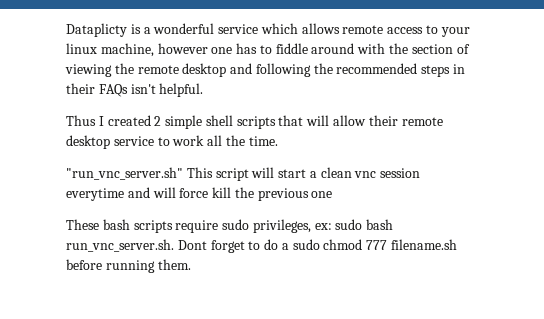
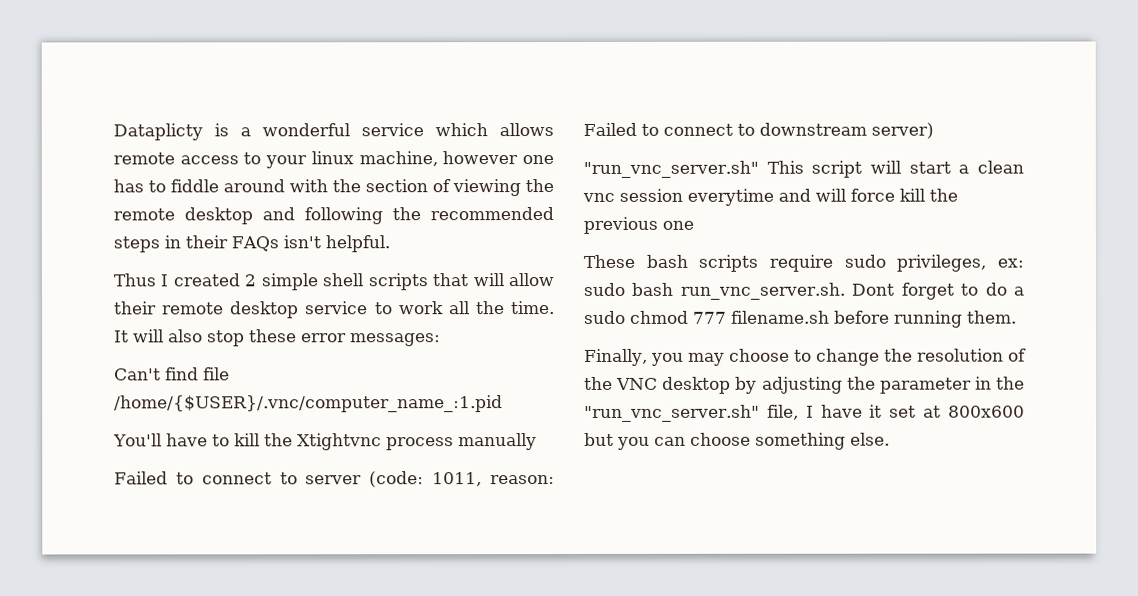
(278, 141) none -> [114,329,441,347] [114,367,230,381] [114,395,503,413] [113,433,537,451] [114,471,555,488] [583,122,934,139] It will also stop these error messages: // Can't find file /home/{$USER}/.vnc/computer_name_:1.pid // You'll have to kill the Xtightvnc process manually // Failed to connect to server (code: 1011, reason: Failed to connect to downstream server)
(191, 264) none -> [584,348,1027,366] [584,376,1025,394] [584,404,1025,422] [584,432,890,450] // Finally, you may choose to change the resolution of the VNC desktop by adjusting the parameter in the "run_vnc_server.sh" file, I have it set at 800x600 but you can choose something else.

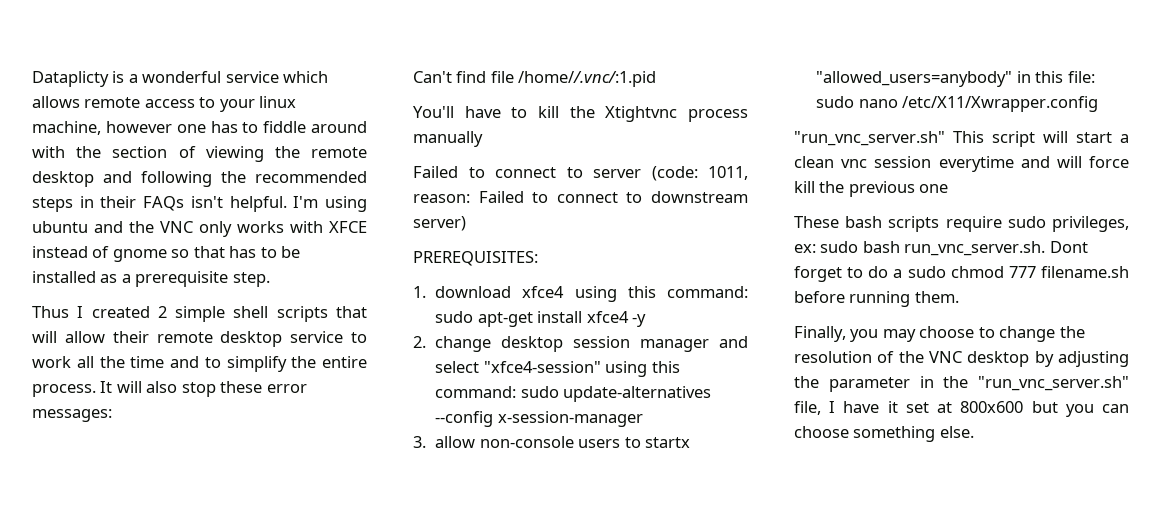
(390, 244) none -> [293,196,367,212] [32,221,367,237] [32,246,301,262] [32,271,270,287] I'm using ubuntu and the VNC only works with XFCE instead of gnome so that has to be installed as a prerequisite step.
[511,301,555,315] time. -> [130,356,367,372] [32,384,96,397] time and to simplify the entire process.
[114,395,503,413] /home/{$USER}/.vnc/computer_name_:1.pid -> [518,71,657,87] /home//.vnc/:1.pid
(934, 130) none -> [413,251,538,266] [413,286,748,302] [435,311,647,327] [413,336,748,352] [435,361,680,377] [435,386,712,402] [435,411,643,427] [413,436,691,448] [816,71,1095,87] [816,96,1099,112] // PREREQUISITES: // 1. download xfce4 using this command: sudo apt-get install xfce4 -y // 2. change desktop session manager and select "xfce4-session" using this command: sudo update-alternatives --config x-session-manager // 3. allow non-console users to startx "allowed_users=anybody" in this file: sudo nano /etc/X11/Xwrapper.config

